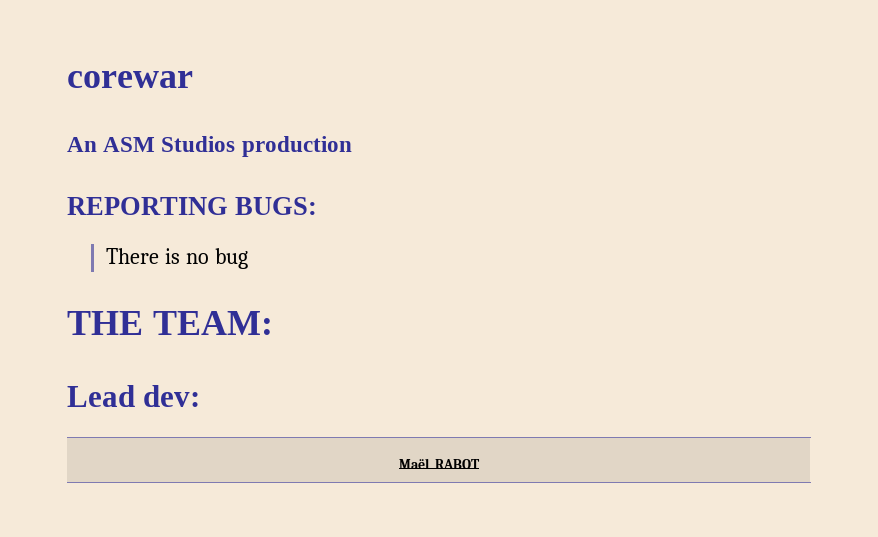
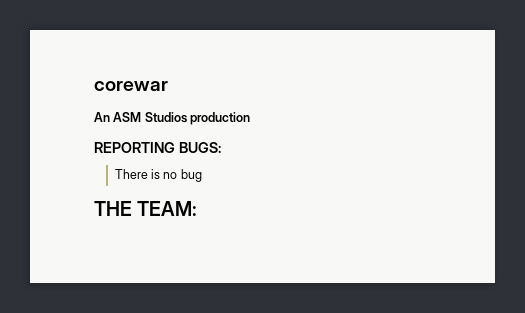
[67,385,201,407] [399,458,480,469] // Lead dev: // Maël RABOT -> (198, 208) none

